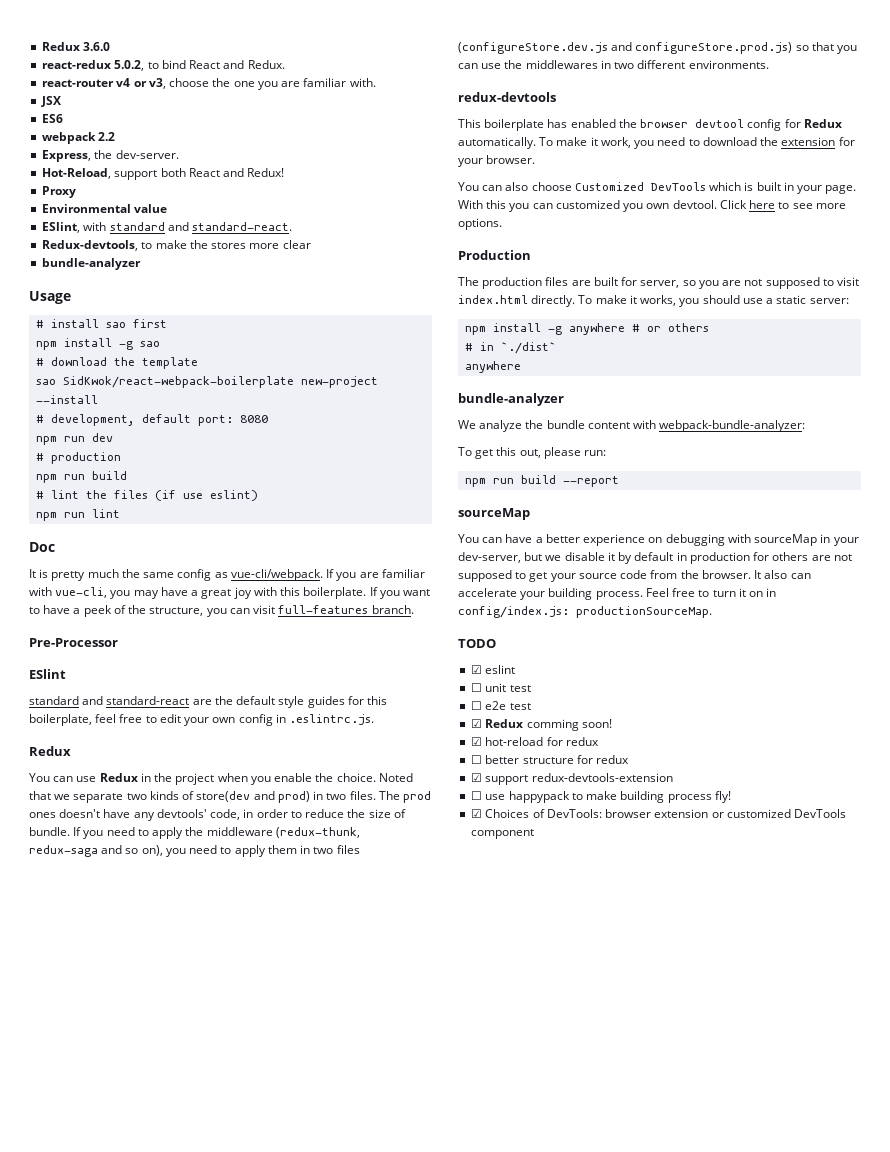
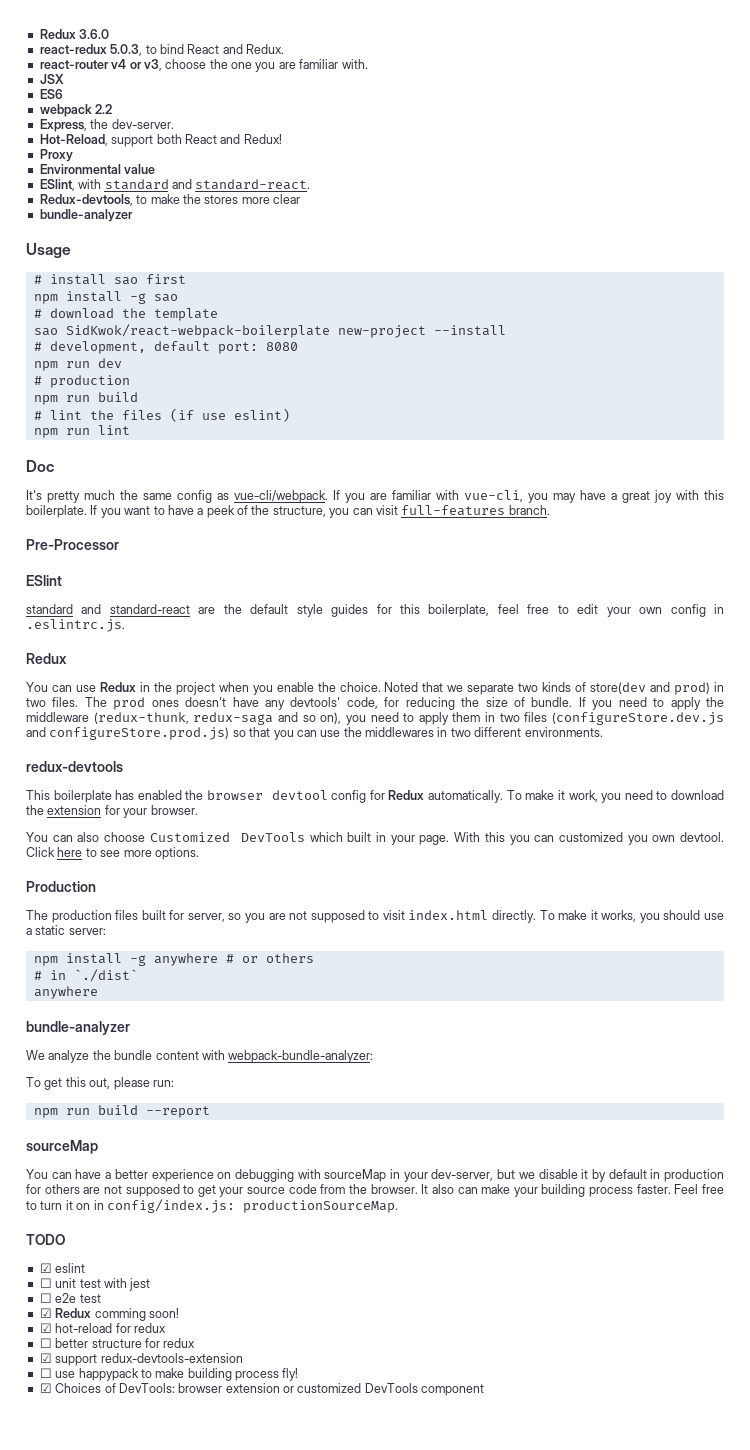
[114,60,145,71] 5.0.2, -> [110,44,143,56] 5.0.3,
[29,569,49,578] It is -> [26,490,42,500] It's
[243,809,345,818] in order to reduce -> [384,697,455,710] for reducing
[744,182,754,191] is -> (343, 837) none
[571,280,591,286] are -> (139, 915) none
[458,588,517,597] accelerate -> [481,1184,511,1194] make
[595,591,643,600] process. -> [589,1184,671,1197] process faster.
(531, 688) none -> [103,1278,151,1291] with jest

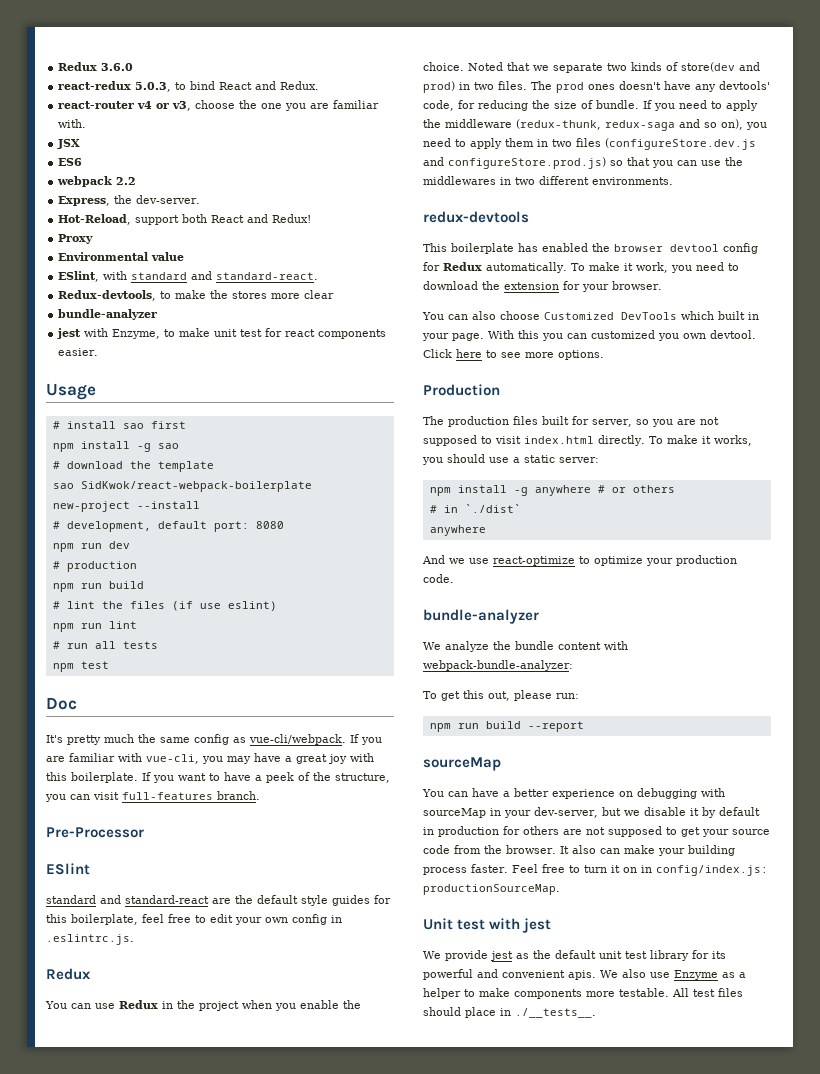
(133, 215) none -> [57,328,387,339] [58,348,99,356] // jest with Enzyme, to make unit test for react components easier.
(130, 430) none -> [52,641,158,649] [52,661,109,672] // # run all tests // npm test
(98, 992) none -> [422,555,737,566] [423,574,454,583] // And we use react-optimize to optimize your production code.
[26,1234,65,1245] [39,1263,86,1273] [39,1278,151,1291] [39,1293,101,1303] [39,1308,179,1321] [39,1323,166,1333] [39,1338,196,1348] [39,1353,243,1366] [39,1368,299,1381] [39,1383,485,1396] TODO // ☑ eslint // ☐ unit test with jest // ☐ e2e test // ☑ Redux comming soon! // ☑ hot-reload for redux // ☐ better structure for redux // ☑ support redux-devtools-extension // ☐ use happypack to make building process fly! // ☑ Choices of DevTools: browser extension or customized DevTools component -> [423,918,552,933] [423,950,726,961] [423,969,746,980] [423,988,743,999] [423,1007,596,1018] Unit test with jest // We provide jest as the default unit test library for its powerful and convenient apis. We also use Enzyme as a helper to make components more testable. All test files should place in ./__tests__.

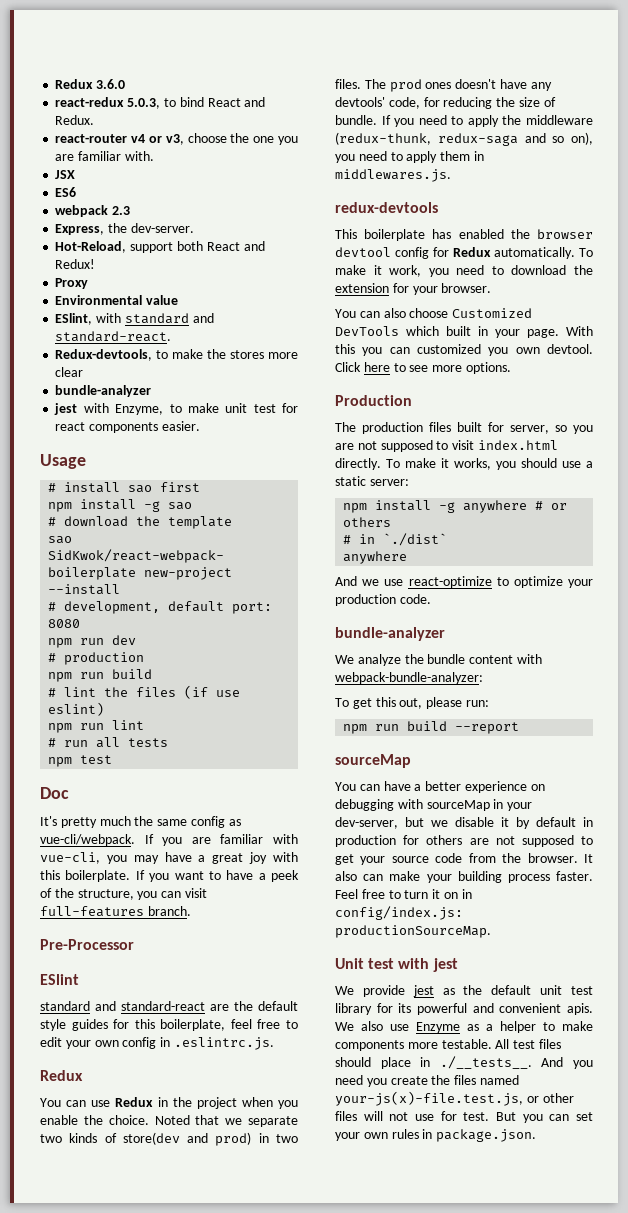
[116,177,137,185] 2.2 -> [112,206,131,215] 2.3
[552,138,756,150] [423,157,743,169] [423,176,673,185] two files (configureStore.dev.js and configureStore.prod.js) so that you can use the middlewares in two different environments. -> [335,169,451,182] middlewares.js.
(596, 1013) none -> [541,1057,593,1069] [335,1075,519,1087] [335,1091,574,1106] [335,1111,593,1123] [335,1129,537,1142] And you need you create the files named your-js(x)-file.test.js, or other files will not use for test. But you can set your own rules in package.json.

